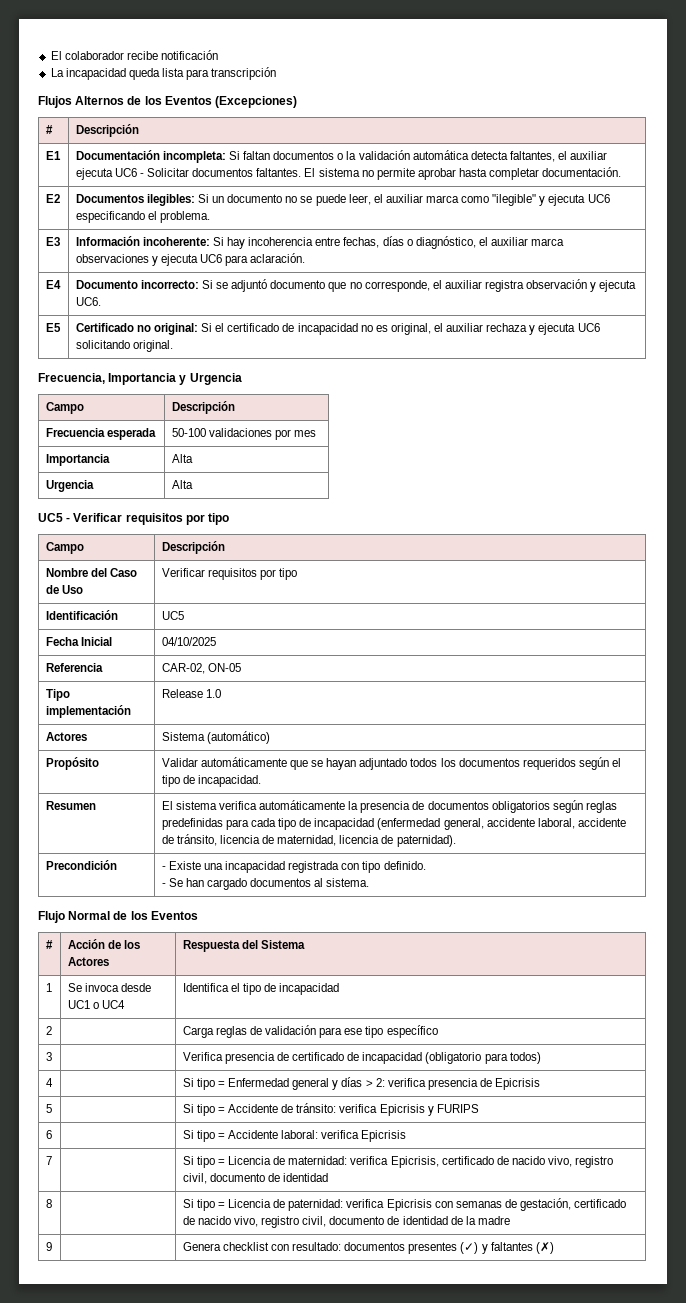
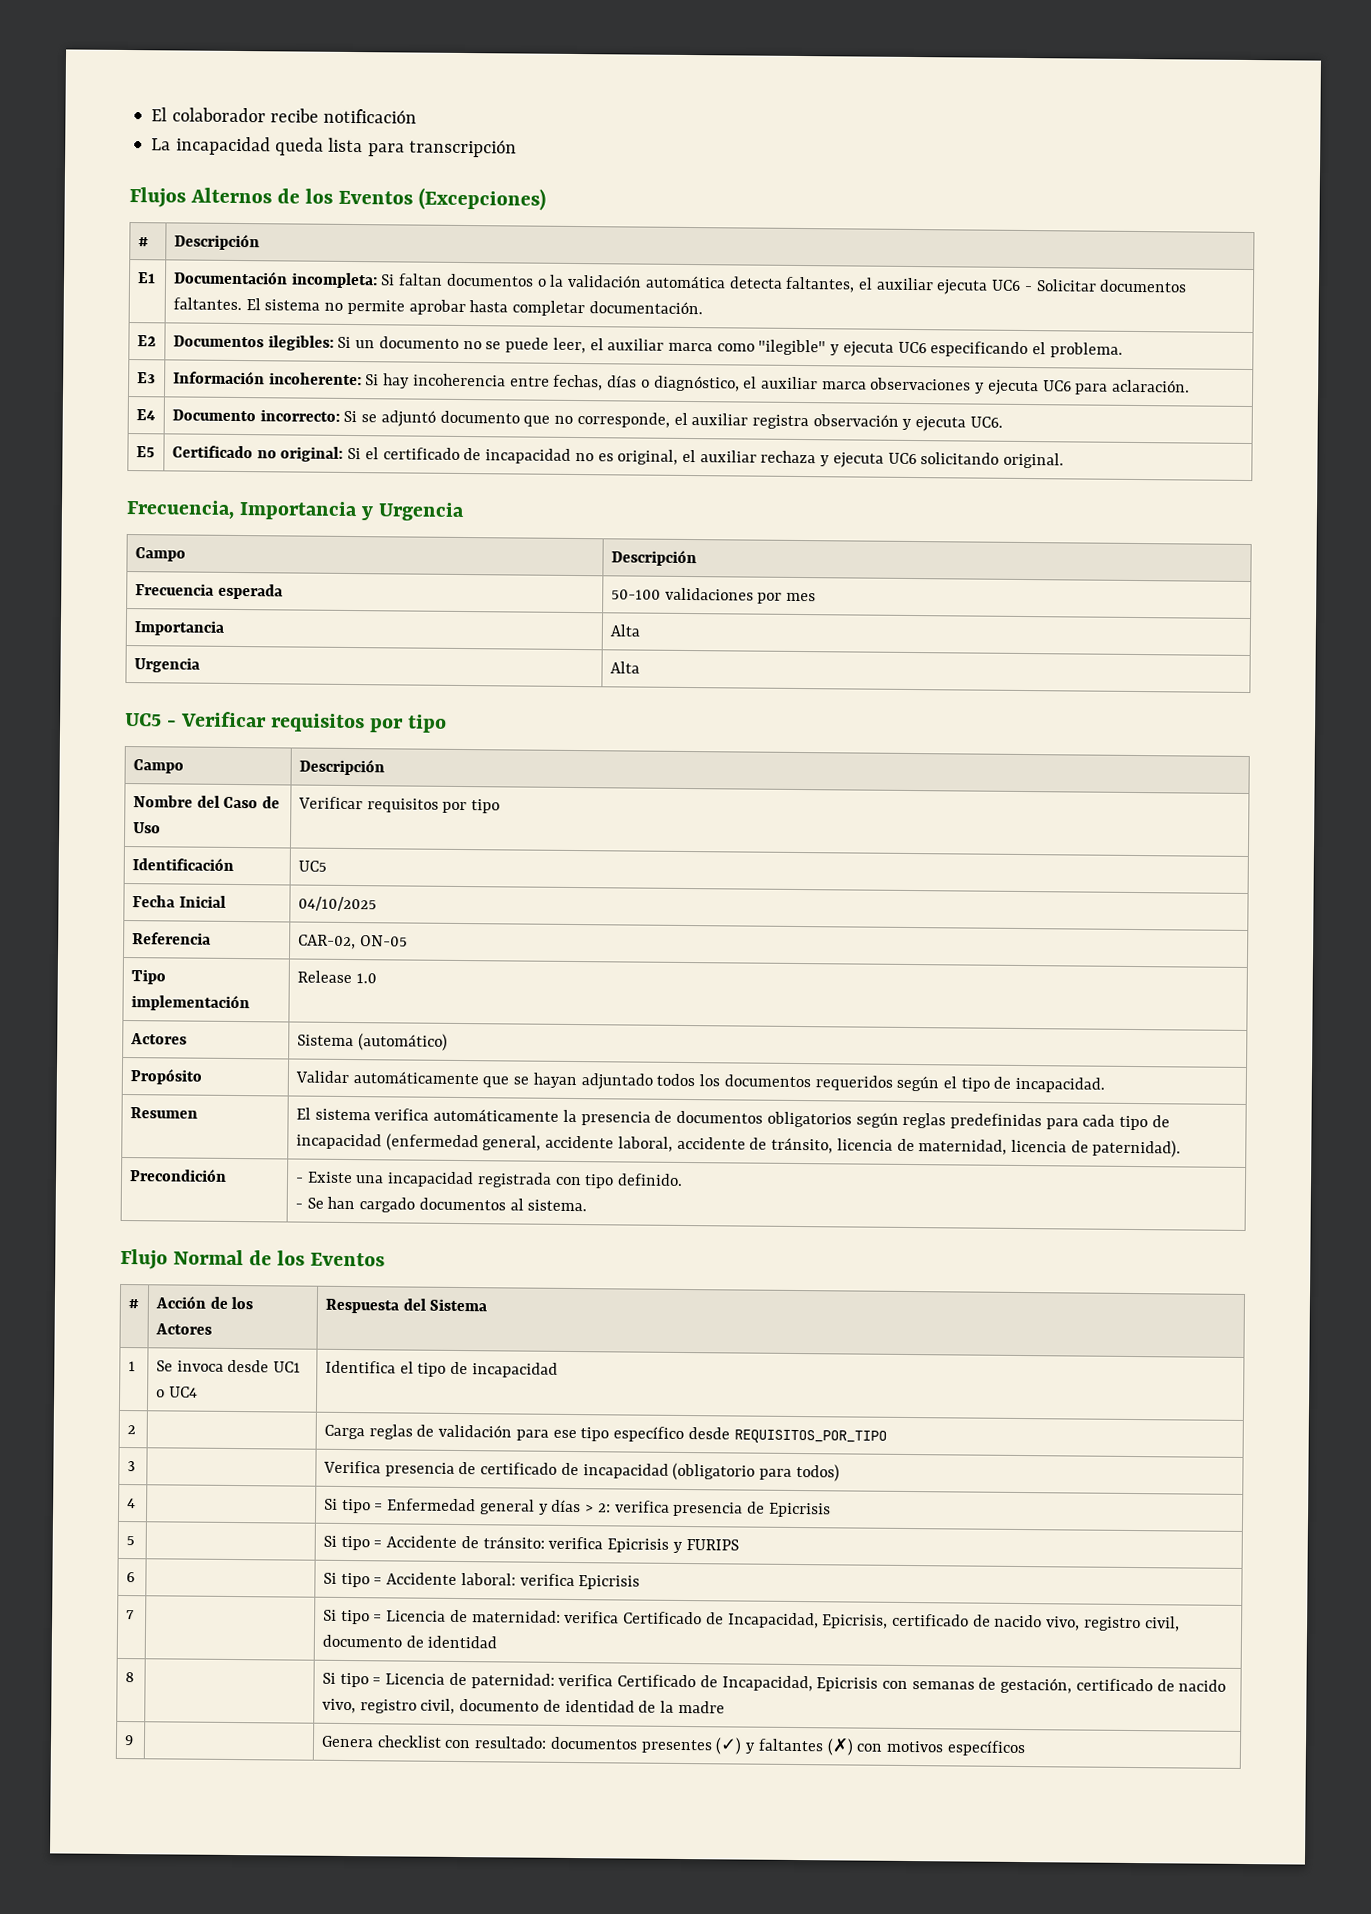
(438, 1031) none -> [687,1427,887,1444] desde REQUISITOS_POR_TIPO
(389, 1160) none -> [623,1611,819,1629] Certificado de Incapacidad,
(385, 1203) none -> [617,1674,813,1692] Certificado de Incapacidad,
(554, 1248) none -> [856,1740,1026,1757] con motivos específicos

